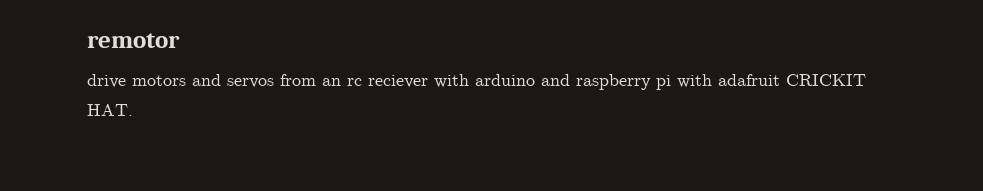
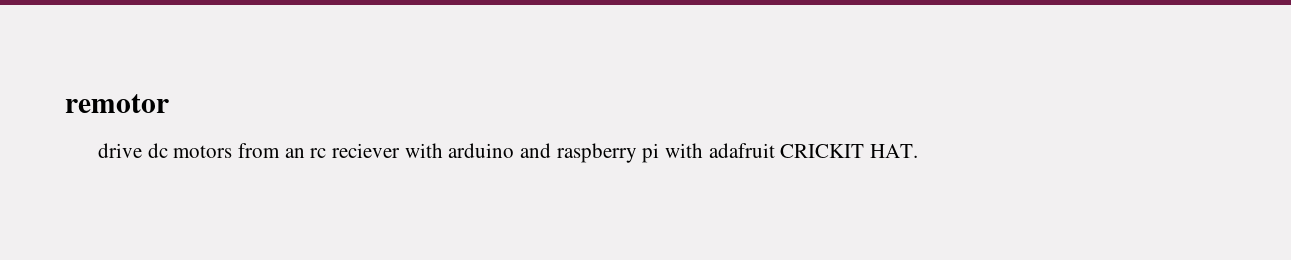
[132,74,274,88] motors and servos -> [147,143,233,158] dc motors

